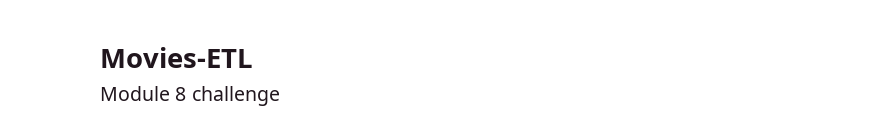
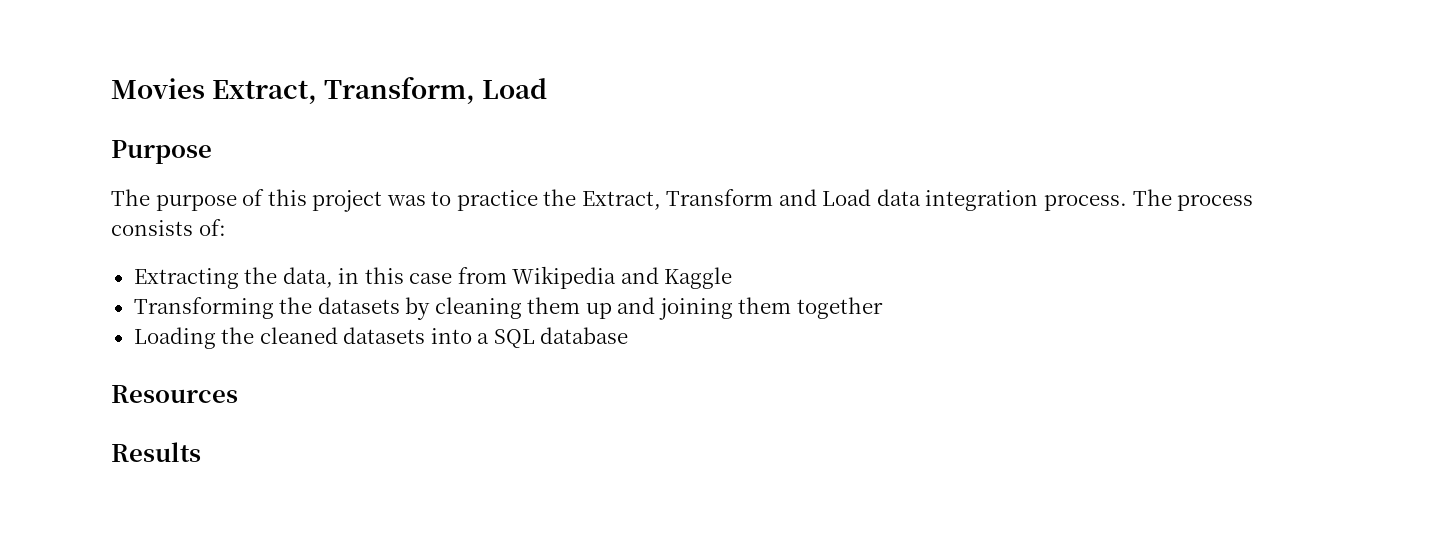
[100,47,253,68] [100,86,280,106] Movies-ETL // Module 8 challenge -> [111,77,548,104] [111,140,212,164] [111,189,1254,212] [111,219,226,236] [133,266,733,289] [133,297,883,320] [133,327,629,349] [111,385,238,403] [111,442,201,462] Movies Extract, Transform, Load // Purpose // The purpose of this project was to practice the Extract, Transform and Load data integration process. The process consists of: // Extracting the data, in this case from Wikipedia and Kaggle // Transforming the datasets by cleaning them up and joining them together // Loading the cleaned datasets into a SQL database // Resources // Results

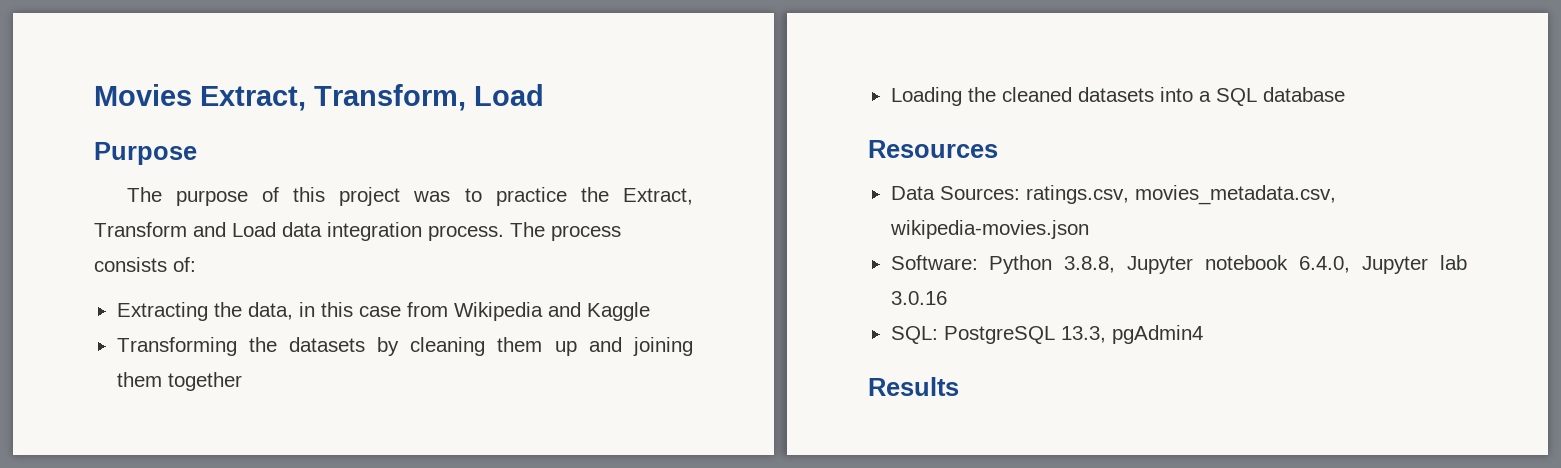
(238, 394) none -> [890,185,1336,205] [889,220,1089,239] [890,255,1467,274] [890,291,947,305] [890,325,1203,344] // Data Sources: ratings.csv, movies_metadata.csv, wikipedia-movies.json // Software: Python 3.8.8, Jupyter notebook 6.4.0, Jupyter lab 3.0.16 // SQL: PostgreSQL 13.3, pgAdmin4

